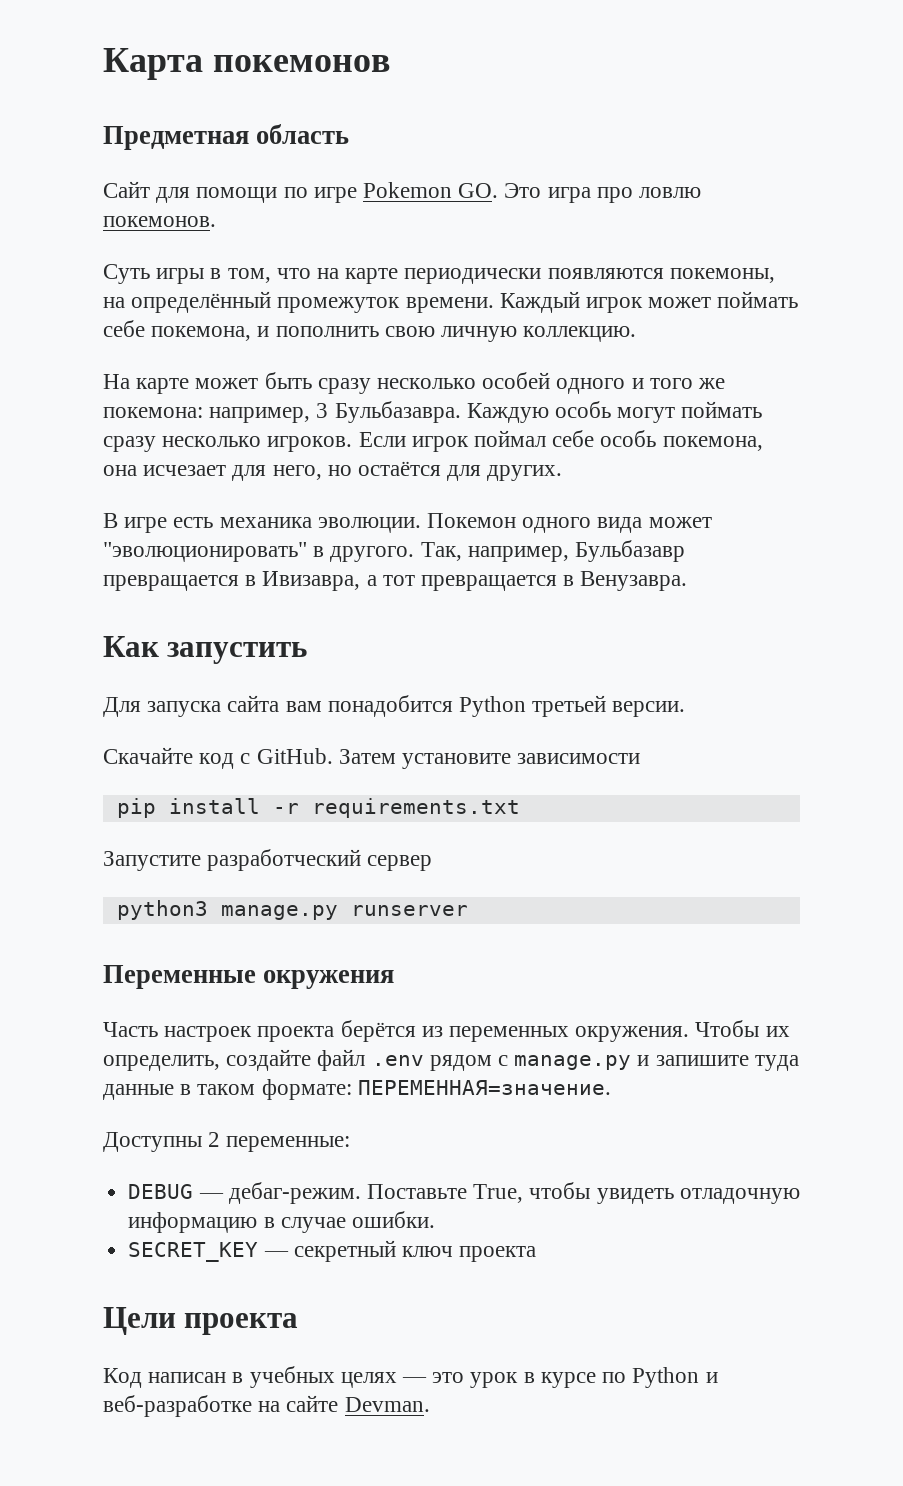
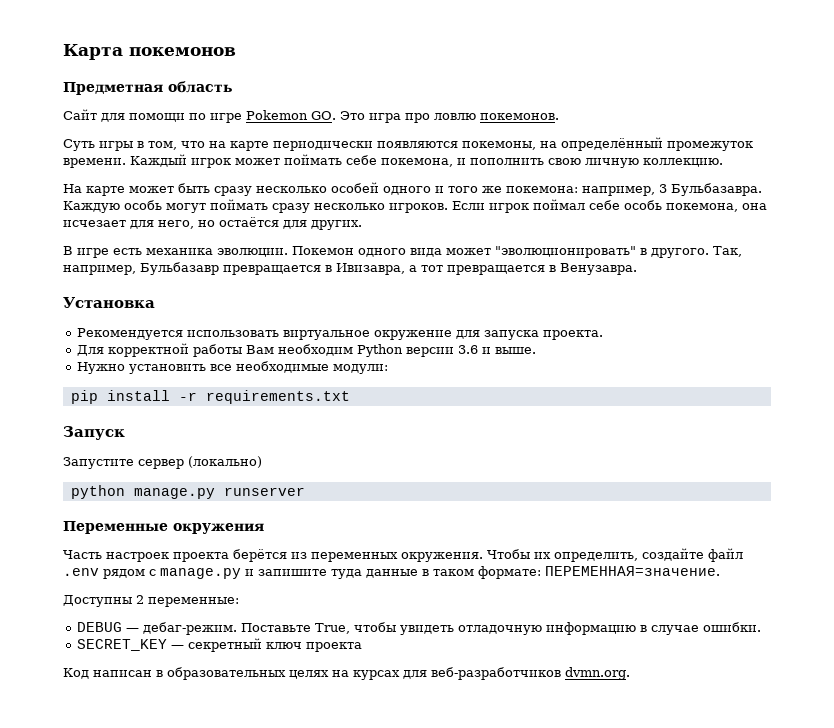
[103,636,308,664] [103,695,686,717] [103,747,641,769] Как запустить // Для запуска сайта вам понадобится Python третьей версии. // Скачайте код с GitHub. Затем установите зависимости -> [63,297,155,308] [77,328,604,340] [77,343,537,357] [77,361,389,374] Установка // Рекомендуется использовать виртуальное окружение для запуска проекта. // Для корректной работы Вам необходим Python версии 3.6 и выше. // Нужно установить все необходимые модули:
(520, 808) none -> [63,426,125,440] // Запуск
[207,849,362,871] разработческий -> (134, 463) none
[116,900,208,920] // python3 -> [188,456,262,468] [70,485,125,499] (локально) // python
[103,1307,299,1335] // Цели проекта -> (363, 647) none
[249,1366,718,1388] [103,1395,430,1417] учебных целях — это урок в курсе по Python и веб-разработке на сайте Devman. -> [167,667,630,680] образовательных целях на курсах для веб-разработчиков dvmn.org.

